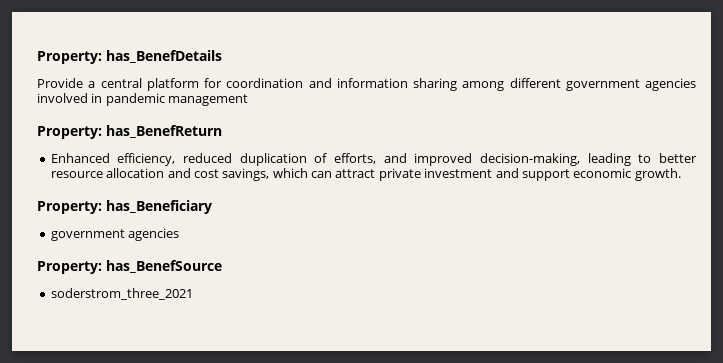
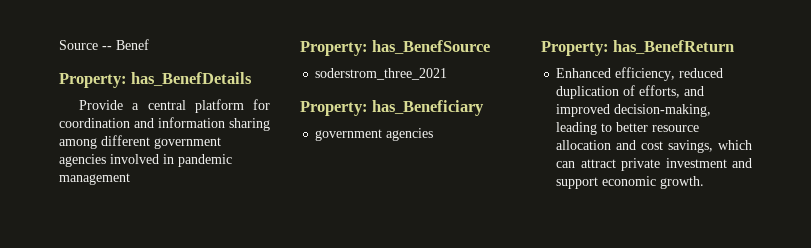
(37, 57) none -> [59,39,149,50] Source -- Benef //
(249, 100) none -> [300,40,491,56] [315,68,448,80] [300,100,485,116] [315,128,434,141] // Property: has_BenefSource // soderstrom_three_2021 // Property: has_Beneficiary // government agencies
[37,200,212,214] [50,228,180,241] [37,260,222,274] [50,288,193,300] // Property: has_Beneficiary // government agencies // Property: has_BenefSource // soderstrom_three_2021 -> (705, 182) none

